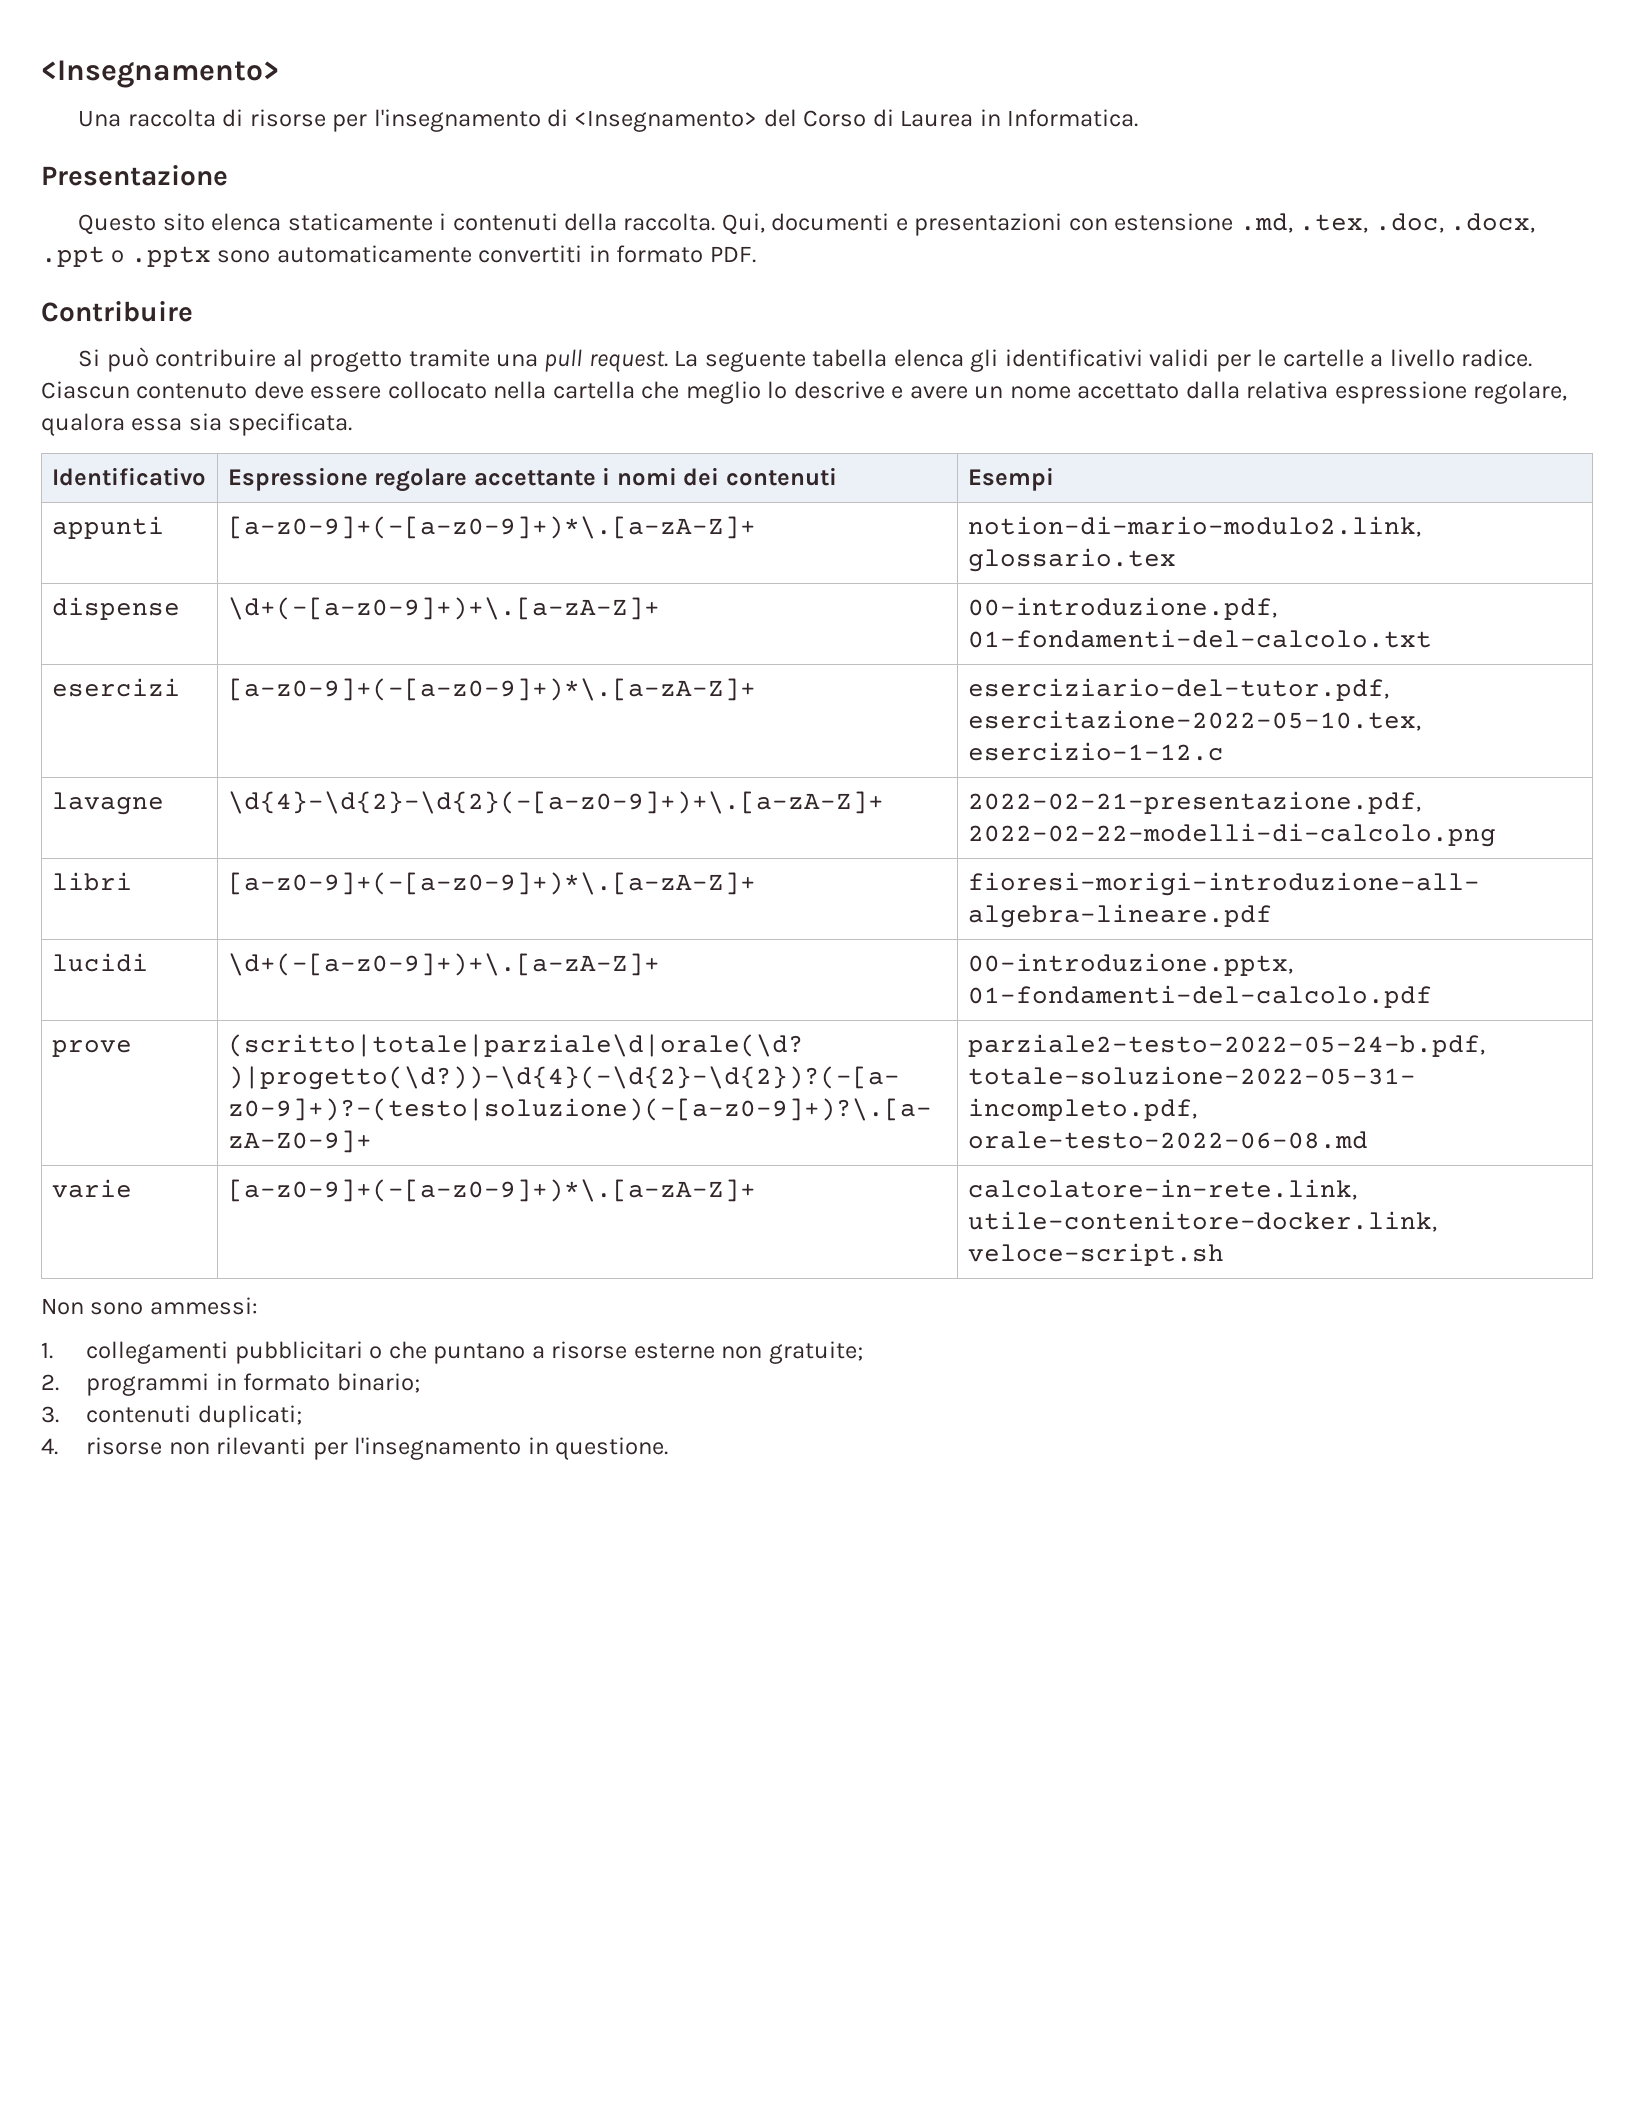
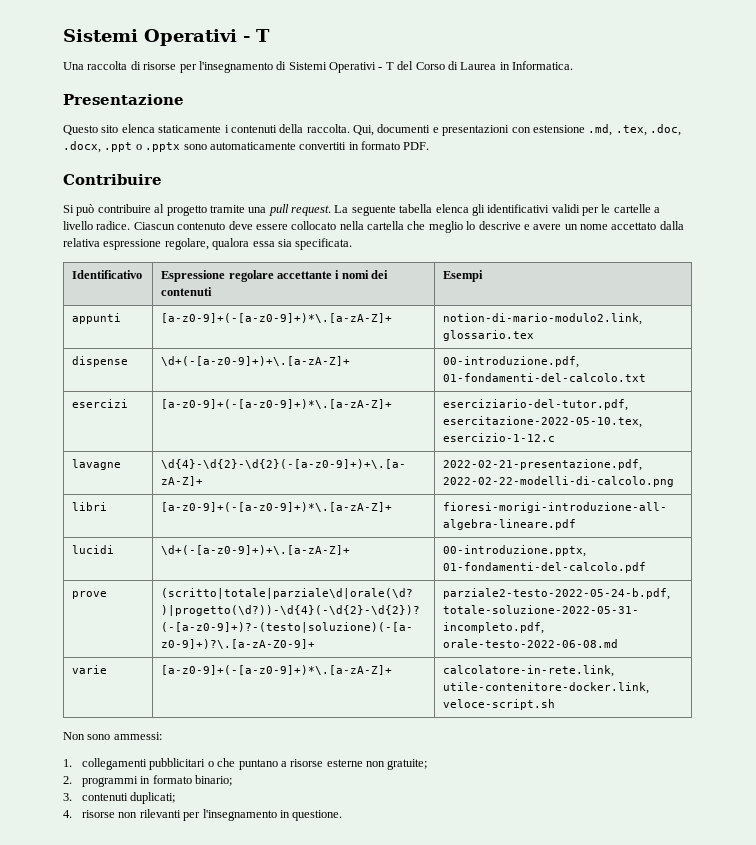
[41,60,279,88] <Insegnamento> -> [63,29,270,46] Sistemi Operativi - T
[574,110,758,132] <Insegnamento> -> [288,62,394,73] Sistemi Operativi - T

